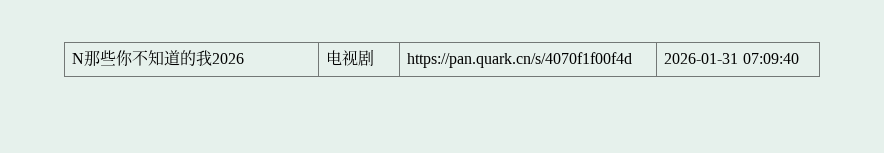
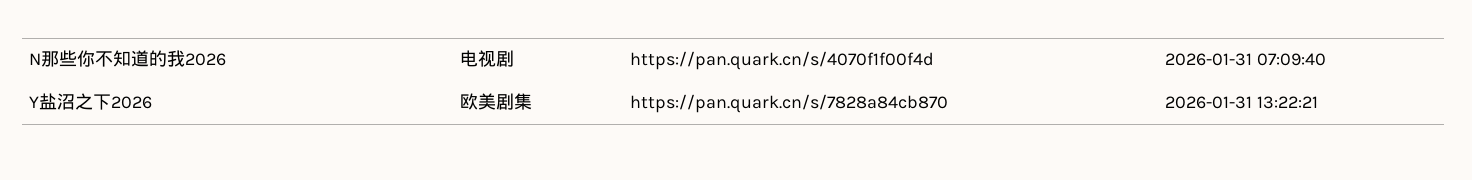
(799, 58) none -> [29,93,153,110] [460,93,533,110] [630,94,949,113] [1165,96,1319,109] // Y盐沼之下2026 | 欧美剧集 | https://pan.quark.cn/s/7828a84cb870 | 2026-01-31 13:22:21

